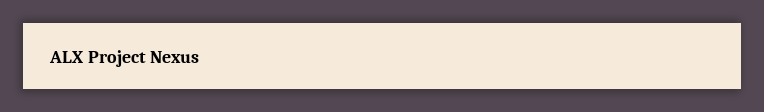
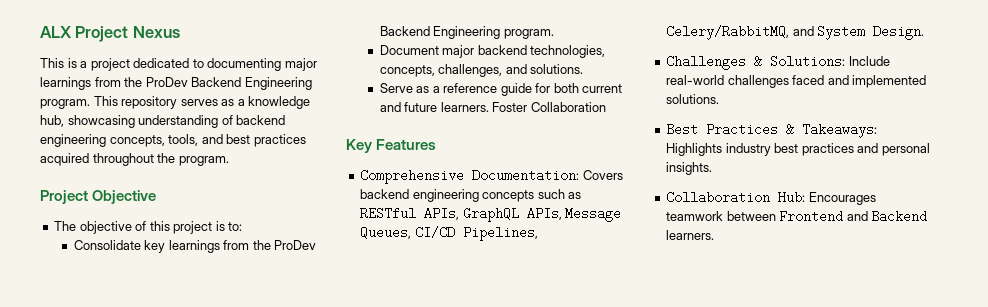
(200, 57) none -> [40,58,317,71] [40,77,312,90] [40,96,311,109] [40,115,286,128] [40,134,306,147] [40,153,229,166] [40,190,157,204] [54,221,243,234] [73,240,317,253] [379,26,554,39] [379,45,606,58] [379,64,584,77] [379,83,623,96] [379,102,606,112] [346,139,437,153] [360,169,623,184] [360,189,582,202] [360,207,622,222] [360,226,538,241] [666,25,925,40] [666,55,890,70] [666,75,927,88] [666,94,720,104] [666,123,878,138] [666,143,930,156] [666,162,713,175] [666,191,876,205] [666,210,928,223] [666,230,715,240] // This is a project dedicated to documenting major learnings from the ProDev Backend Engineering program. This repository serves as a knowledge hub, showcasing understanding of backend engineering concepts, tools, and best practices acquired throughout the program. // Project Objective // The objective of this project is to: // Consolidate key learnings from the ProDev Backend Engineering program. // Document major backend technologies, concepts, challenges, and solutions. // Serve as a reference guide for both current and future learners. Foster Collaboration // Key Features // Comprehensive Documentation: Covers backend engineering concepts such as RESTful APIs, GraphQL APIs, Message Queues, CI/CD Pipelines, Celery/RabbitMQ, and System Design. // Challenges & Solutions: Include real-world challenges faced and implemented solutions. // Best Practices & Takeaways: Highlights industry best practices and personal insights. // Collaboration Hub: Encourages teamwork between Frontend and Backend learners.

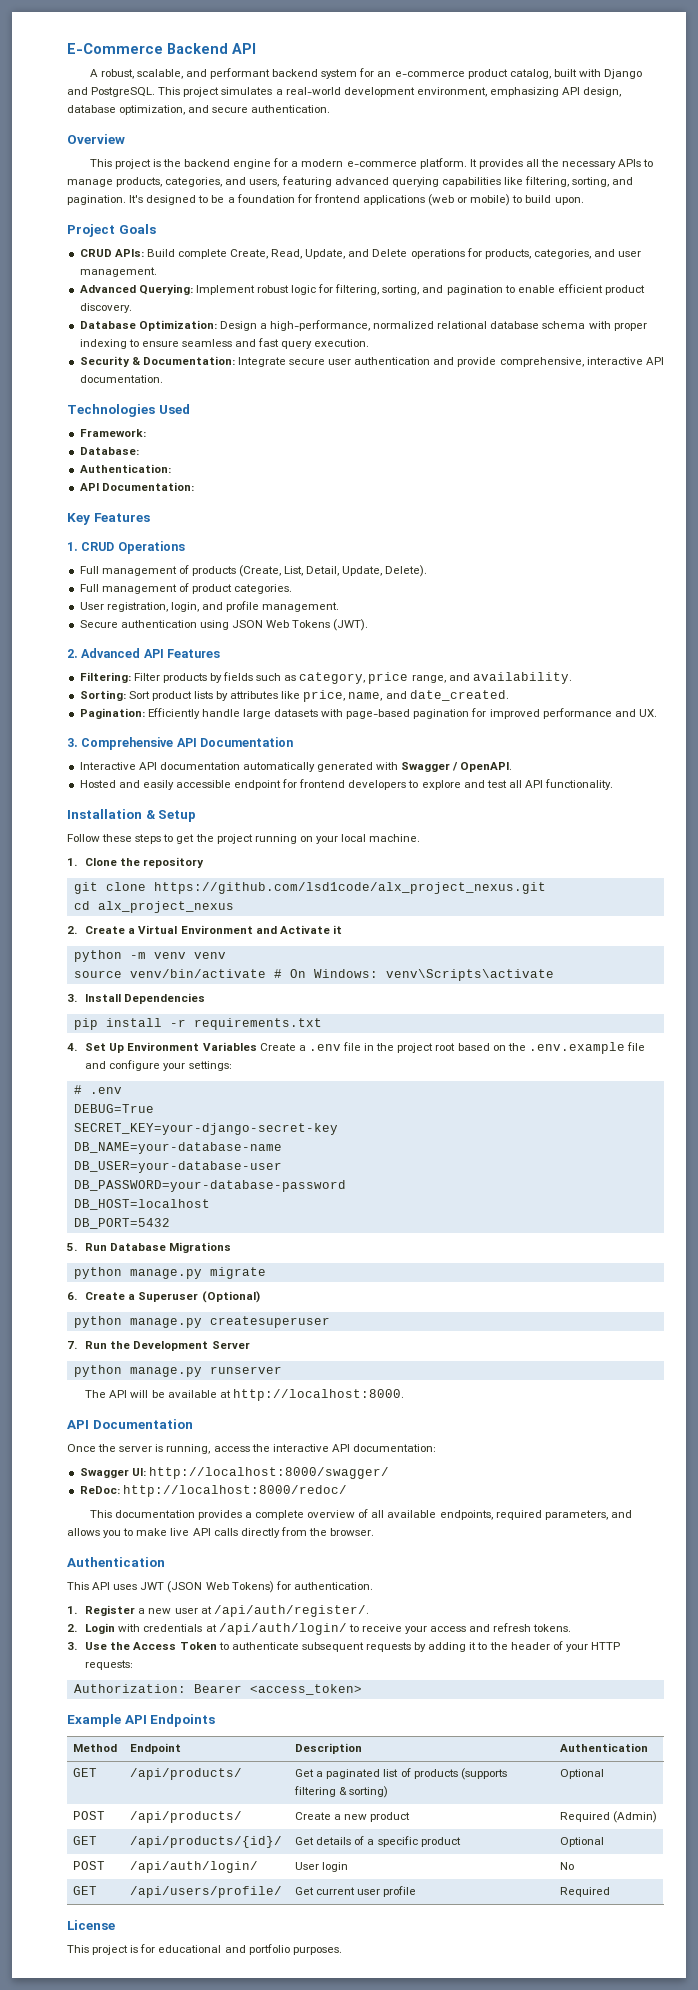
[40,26,180,42] [40,58,317,71] [40,77,312,90] [40,96,311,109] [40,115,286,128] [40,134,306,147] [40,153,229,166] [40,190,157,204] [54,221,243,234] [73,240,317,253] [379,26,554,39] [379,45,606,58] [379,64,584,77] [379,83,623,96] [379,102,606,112] [346,139,437,153] [360,169,623,184] [360,189,582,202] [360,207,622,222] [360,226,538,241] [666,25,925,40] [666,55,890,70] [666,75,927,88] [666,94,720,104] [666,123,878,138] [666,143,930,156] [666,162,713,175] [666,191,876,205] [666,210,928,223] [666,230,715,240] ALX Project Nexus // This is a project dedicated to documenting major learnings from the ProDev Backend Engineering program. This repository serves as a knowledge hub, showcasing understanding of backend engineering concepts, tools, and best practices acquired throughout the program. // Project Objective // The objective of this project is to: // Consolidate key learnings from the ProDev Backend Engineering program. // Document major backend technologies, concepts, challenges, and solutions. // Serve as a reference guide for both current and future learners. Foster Collaboration // Key Features // Comprehensive Documentation: Covers backend engineering concepts such as RESTful APIs, GraphQL APIs, Message Queues, CI/CD Pipelines, Celery/RabbitMQ, and System Design. // Challenges & Solutions: Include real-world challenges faced and implemented solutions. // Best Practices & Takeaways: Highlights industry best practices and personal insights. // Collaboration Hub: Encourages teamwork between Frontend and Backend learners. -> [67,43,256,54] [89,68,643,79] [67,87,622,97] [67,105,331,115] [67,134,125,144] [89,158,654,169] [67,176,634,187] [67,194,584,206] [67,224,156,237] [79,248,642,259] [79,267,157,277] [79,284,646,295] [79,303,132,313] [79,320,647,331] [79,338,370,349] [79,356,664,367] [79,375,163,383] [67,404,190,417] [79,429,146,437] [79,447,139,455] [79,464,171,473] [79,482,194,491] [67,513,150,525] [67,541,185,554] [79,565,428,577] [79,583,293,594] [79,601,340,612] [79,619,369,631] [67,648,221,658] [79,672,572,684] [79,690,509,702] [79,708,657,719] [67,737,294,750] [79,762,513,772] [79,779,614,790] [67,809,197,822] [67,834,421,844] [67,857,205,868] [73,882,546,894] [73,901,234,913] [67,925,342,934] [73,950,226,962] [73,969,554,981] [67,993,206,1004] [73,1018,322,1030] [67,1042,645,1054] [85,1060,232,1071] [73,1085,122,1094] [73,1104,154,1113] [73,1123,338,1135] [73,1142,282,1154] [73,1161,282,1173] [73,1180,346,1192] [73,1199,210,1210] [73,1218,170,1229] [67,1242,232,1253] [73,1267,266,1279] [67,1291,260,1303] [73,1316,330,1328] [67,1341,250,1351] [73,1365,282,1377] [85,1389,404,1401] [67,1419,193,1429] [67,1444,436,1454] [79,1467,389,1479] [79,1485,347,1497] [89,1509,632,1520] [67,1527,375,1538] [67,1557,165,1567] [67,1581,373,1593] [67,1605,369,1617] [67,1623,572,1635] [67,1641,620,1652] [85,1660,134,1670] [73,1684,362,1695] [67,1714,216,1727] [73,1744,118,1752] [130,1743,182,1754] [295,1743,363,1754] [560,1743,649,1752] [73,1768,98,1777] [130,1768,243,1780] [295,1768,507,1780] [294,1786,389,1798] [560,1769,605,1779] [73,1811,106,1820] [130,1811,243,1823] [295,1812,411,1822] [560,1811,658,1823] [73,1836,98,1845] [130,1836,283,1848] [295,1836,461,1847] [560,1837,605,1847] [73,1861,106,1870] [130,1861,259,1873] [295,1862,349,1872] [560,1862,575,1870] [73,1886,98,1895] [130,1886,283,1898] [295,1886,417,1897] [560,1887,611,1897] [67,1920,115,1930] [67,1944,342,1955] E-Commerce Backend API // A robust, scalable, and performant backend system for an e-commerce product catalog, built with Django and PostgreSQL. This project simulates a real-world development environment, emphasizing API design, database optimization, and secure authentication. // Overview // This project is the backend engine for a modern e-commerce platform. It provides all the necessary APIs to manage products, categories, and users, featuring advanced querying capabilities like filtering, sorting, and pagination. It's designed to be a foundation for frontend applications (web or mobile) to build upon. // Project Goals // CRUD APIs: Build complete Create, Read, Update, and Delete operations for products, categories, and user management. // Advanced Querying: Implement robust logic for filtering, sorting, and pagination to enable efficient product discovery. // Database Optimization: Design a high-performance, normalized relational database schema with proper indexing to ensure seamless and fast query execution. // Security & Documentation: Integrate secure user authentication and provide comprehensive, interactive API documentation. // Technologies Used // Framework: // Database: // Authentication: // API Documentation: // Key Features // 1. CRUD Operations // Full management of products (Create, List, Detail, Update, Delete). // Full management of product categories. // User registration, login, and profile management. // Secure authentication using JSON Web Tokens (JWT). // 2. Advanced API Features // Filtering: Filter products by fields such as category, price range, and availability. // Sorting: Sort product lists by attributes like price, name, and date_created. // Pagination: Efficiently handle large datasets with page-based pagination for improved performance and UX. // 3. Comprehensive API Documentation // Interactive API documentation automatically generated with Swagger / OpenAPI. // Hosted and easily accessible endpoint for frontend developers to explore and test all API functionality. // Installation & Setup // Follow these steps to get the project running on your local machine. // 1. Clone the repository // git clone https://github.com/lsd1code/alx_project_nexus.git // cd alx_project_nexus // 2. Create a Virtual Environment and Activate it // python -m venv venv // source venv/bin/activate # On Windows: venv\Scripts\activate // 3. Install Dependencies // pip install -r requirements.txt // 4. Set Up Environment Variables Create a .env file in the project root based on the .env.example file and configure your settings: // # .env // DEBUG=True // SECRET_KEY=your-django-secret-key // DB_NAME=your-database-name // DB_USER=your-database-user // DB_PASSWORD=your-database-password // DB_HOST=localhost // DB_PORT=5432 // 5. Run Database Migrations // python manage.py migrate // 6. Create a Superuser (Optional) // python manage.py createsuperuser // 7. Run the Development Server // python manage.py runserver // The API will be available at http://localhost:8000. // API Documentation // Once the server is running, access the interactive API documentation: // Swagger UI: http://localhost:8000/swagger/ // ReDoc: http://localhost:8000/redoc/ // This documentation provides a complete overview of all available endpoints, required parameters, and allows you to make live API calls directly from the browser. // Authentication // This API uses JWT (JSON Web Tokens) for authentication. // 1. Register a new user at /api/auth/register/. // 2. Login with credentials at /api/auth/login/ to receive your access and refresh tokens. // 3. Use the Access Token to authenticate subsequent requests by adding it to the header of your HTTP requests: // Authorization: Bearer <access_token> // Example API Endpoints // Method | Endpoint | Description | Authentication // GET | /api/products/ | Get a paginated list of products (supports filtering & sorting) | Optional // POST | /api/products/ | Create a new product | Required (Admin) // GET | /api/products/{id}/ | Get details of a specific product | Optional // POST | /api/auth/login/ | User login | No // GET | /api/users/profile/ | Get current user profile | Required // License // This project is for educational and portfolio purposes.

